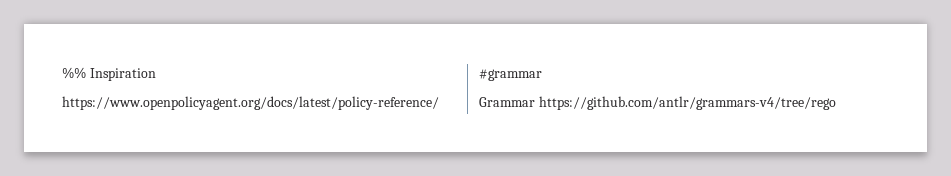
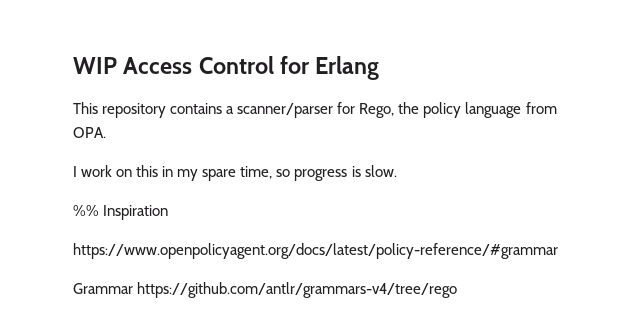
(62, 73) none -> [73,56,380,80] [73,102,557,118] [73,127,106,138] [73,165,397,181] WIP Access Control for Erlang // This repository contains a scanner/parser for Rego, the policy language from OPA. // I work on this in my spare time, so progress is slow. //

